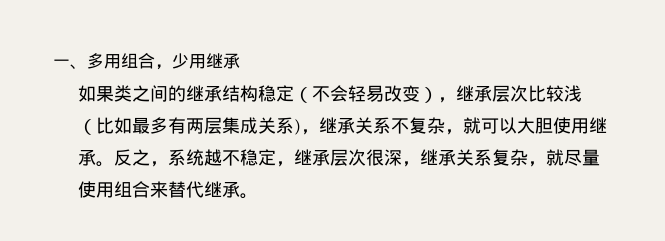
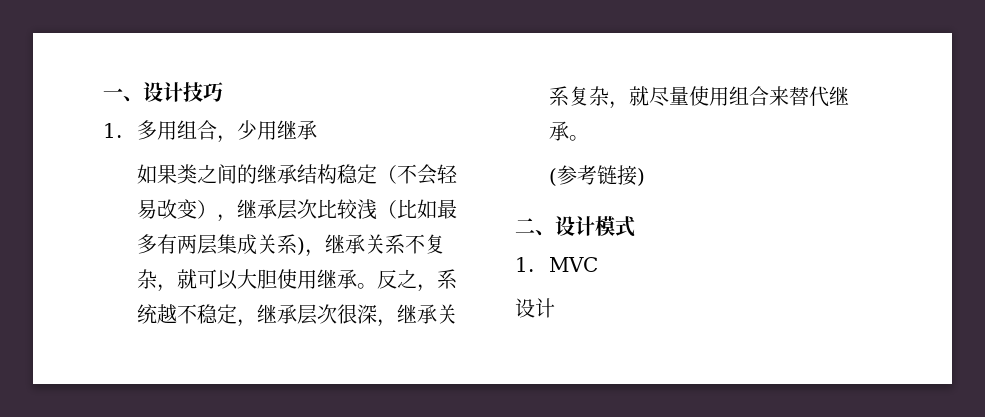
(87, 66) none -> [143,82,223,102] [103,123,122,138] 设计技巧 // 1.
(259, 196) none -> [549,165,646,186] [515,216,635,237] [515,257,599,272] [515,298,555,318] // (参考链接) // 二、设计模式 // 1. MVC // 设计

